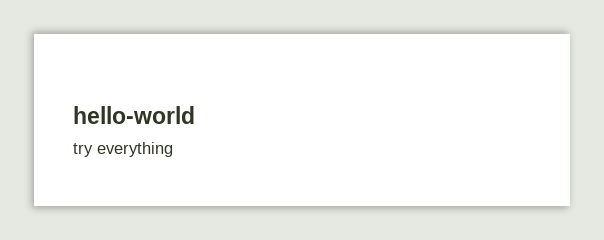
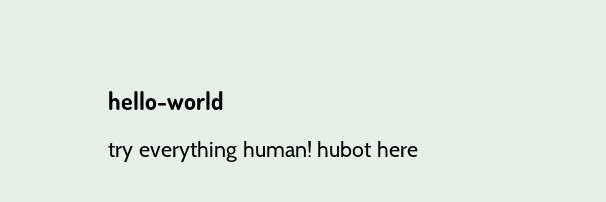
(173, 149) none -> [242,141,419,157] human! hubot here

